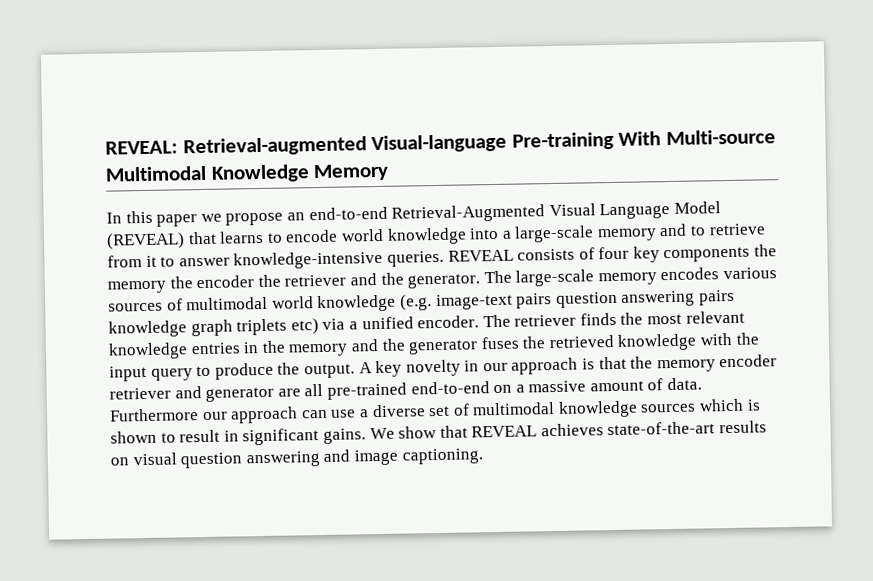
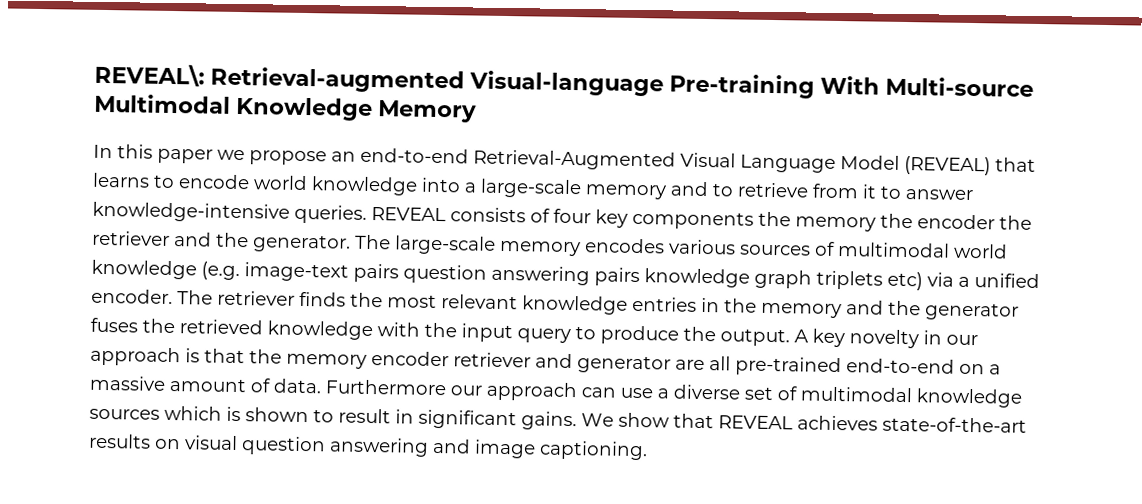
[105,140,178,155] REVEAL: -> [94,62,205,87] REVEAL\:

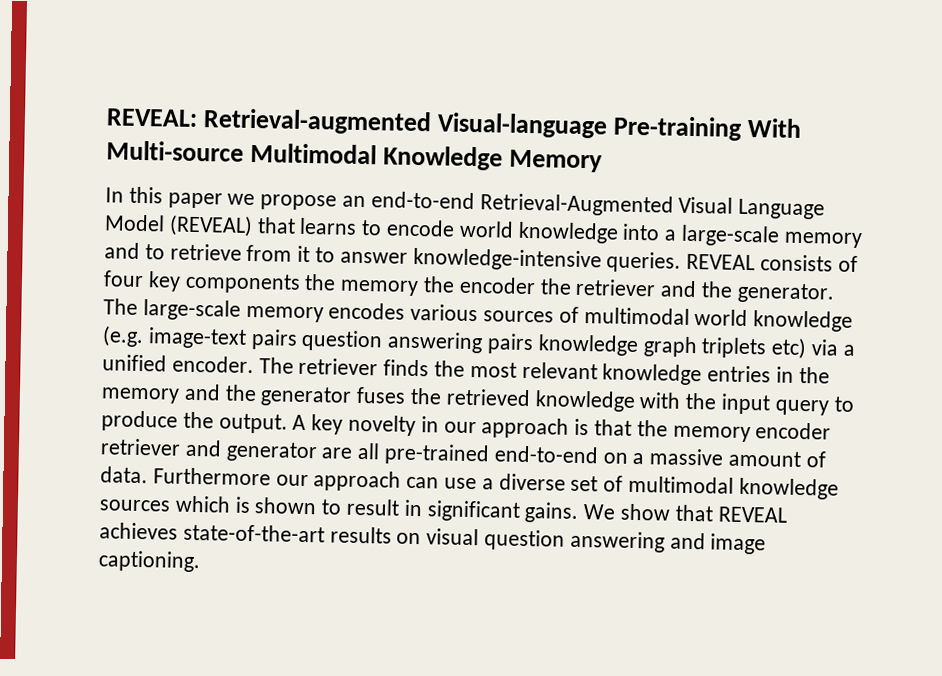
[94,62,205,87] REVEAL\: -> [106,108,198,127] REVEAL:

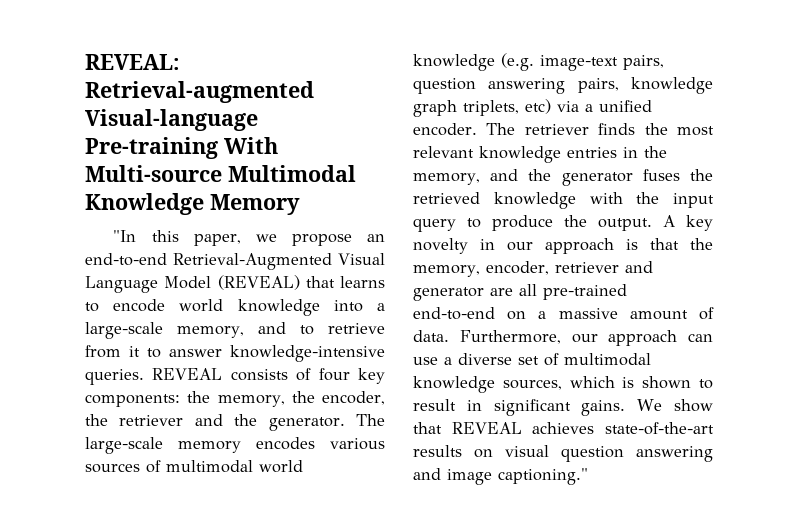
[105,186,223,209] In this paper -> [113,230,241,246] "In this paper,
[783,231,862,249] memory -> [177,326,245,338] memory,
[184,272,536,297] components the memory the encoder -> [85,391,385,407] components: the memory, the encoder,
[250,329,535,355] pairs question answering pairs -> [623,55,664,70] [413,78,619,94] pairs, question answering pairs,
[701,337,768,359] triplets -> [463,100,519,116] triplets,
[101,387,180,404] memory -> [413,173,480,185] memory,
[672,422,832,443] memory encoder -> [413,261,549,277] memory, encoder,
[152,467,271,486] Furthermore -> [459,330,561,344] Furthermore,
[99,499,170,512] sources -> [502,379,562,390] sources,
[98,550,201,573] captioning. -> [498,468,588,485] captioning."

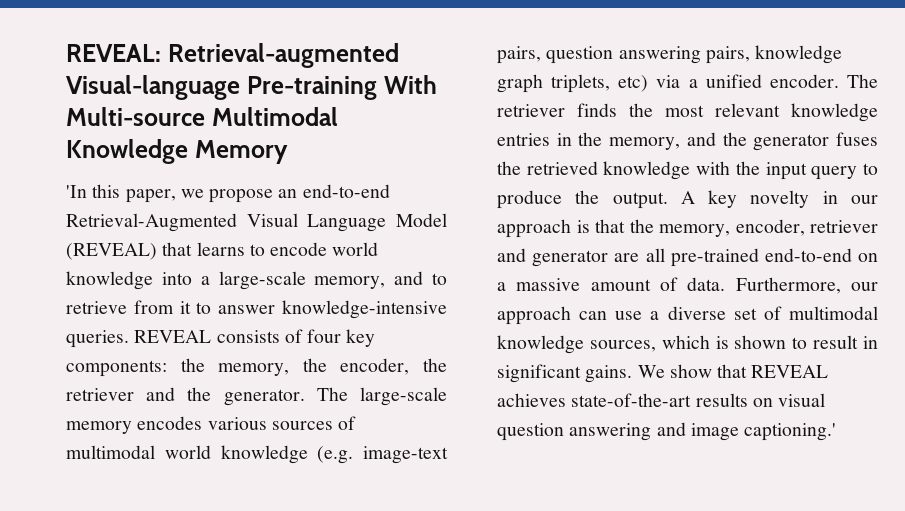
[113,230,137,242] "In -> [66,185,87,198] 'In
[498,468,588,485] captioning." -> [744,423,837,441] captioning.'

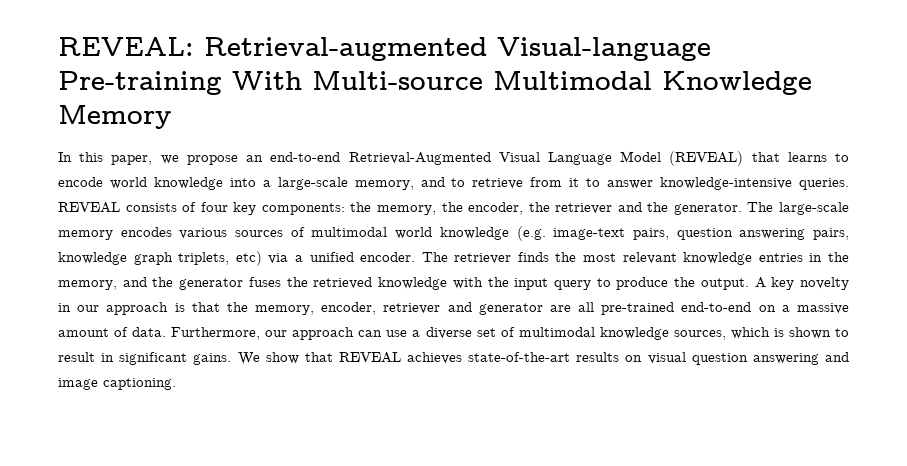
[66,185,87,198] 'In -> [58,152,72,162] In
[744,423,837,441] captioning.' -> [103,378,176,390] captioning.

